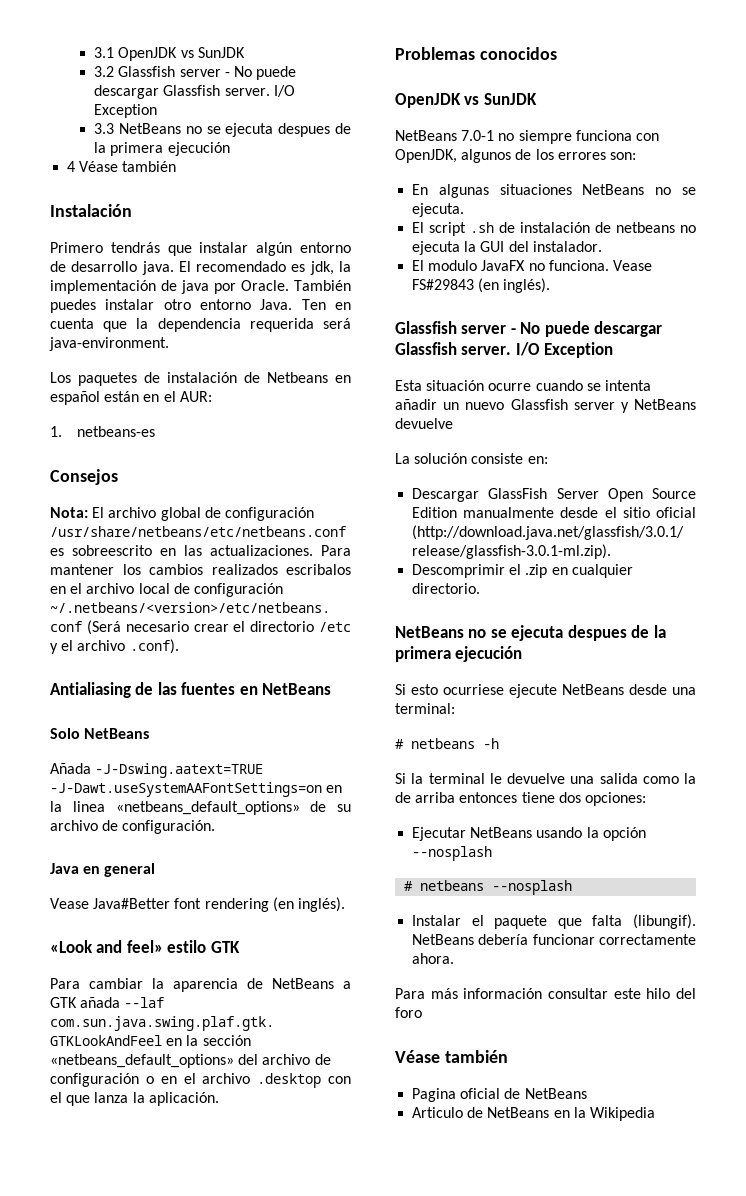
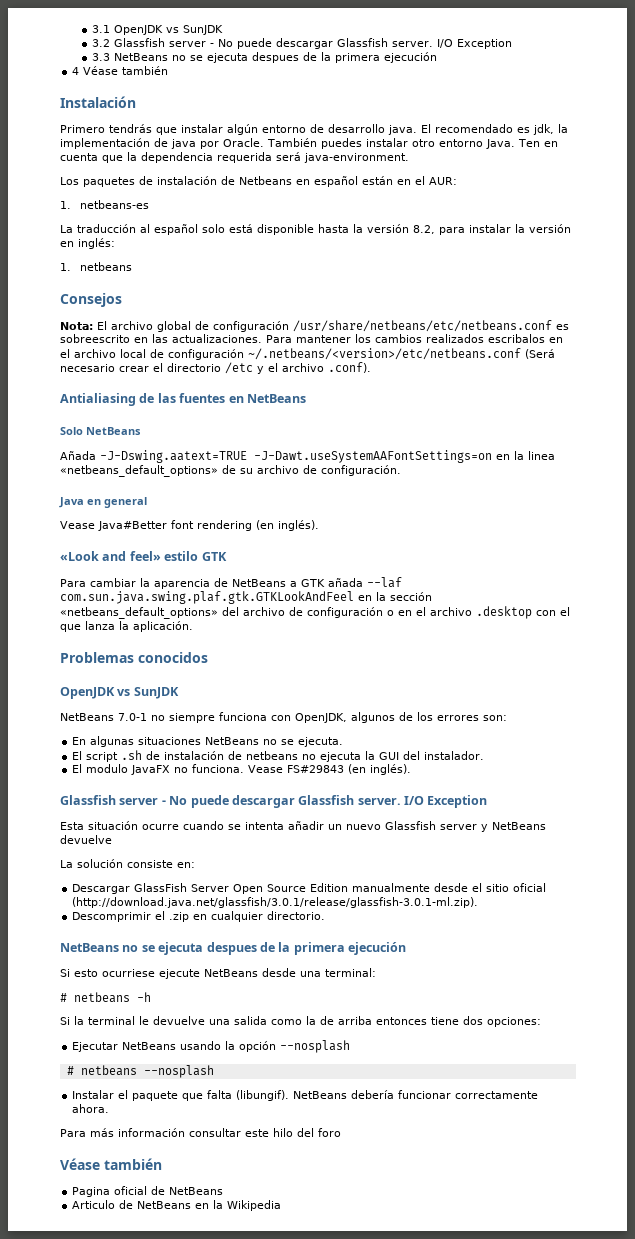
(156, 431) none -> [60,224,571,235] [60,238,115,249] [60,262,132,271] // La traducción al español solo está disponible hasta la versión 8.2, para instalar la versión en inglés: // 1. netbeans

